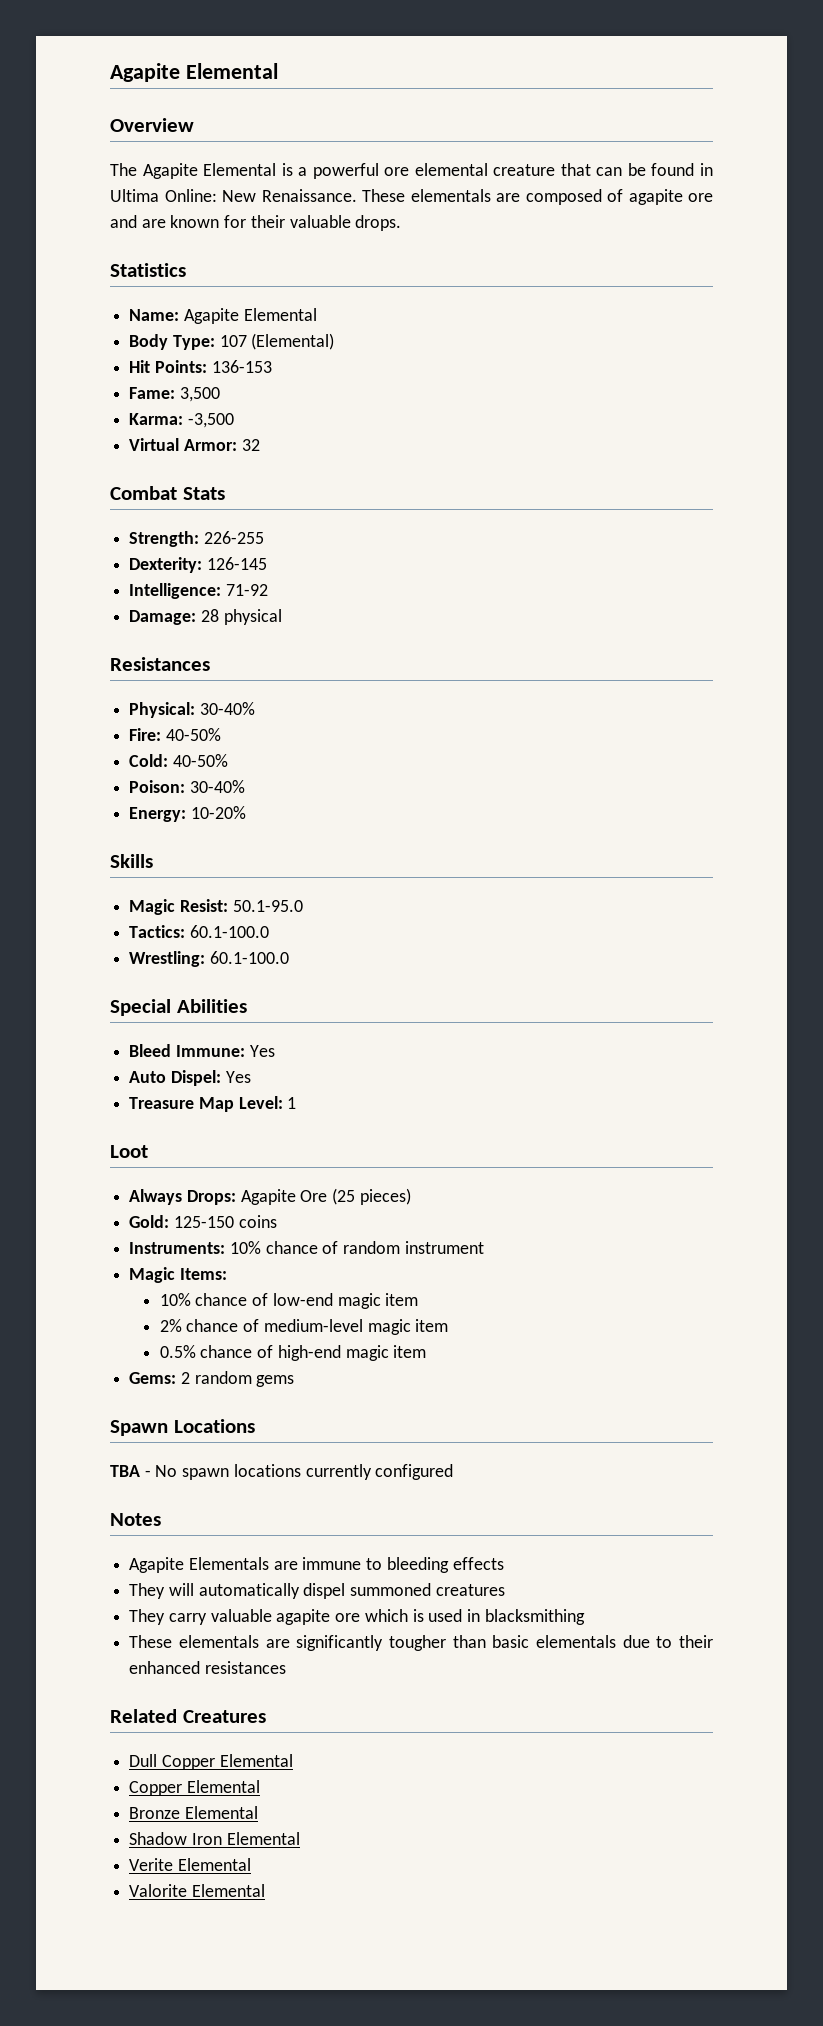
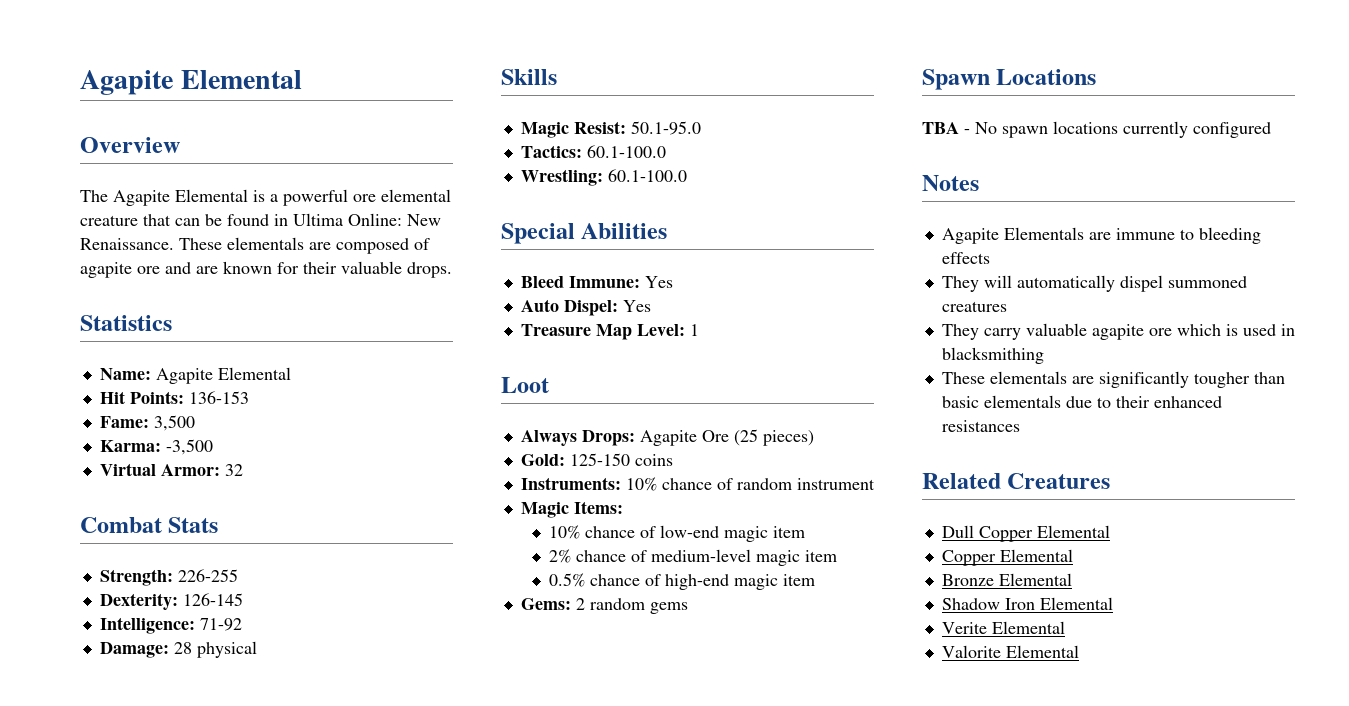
[129,333,335,350] // Body Type: 107 (Elemental) -> (291, 373) none
[110,657,210,671] [129,702,255,718] [129,728,221,741] [129,754,228,767] [129,780,245,793] [129,806,246,822] // Resistances // Physical: 30-40% // Fire: 40-50% // Cold: 40-50% // Poison: 30-40% // Energy: 10-20% -> (257, 649) none

